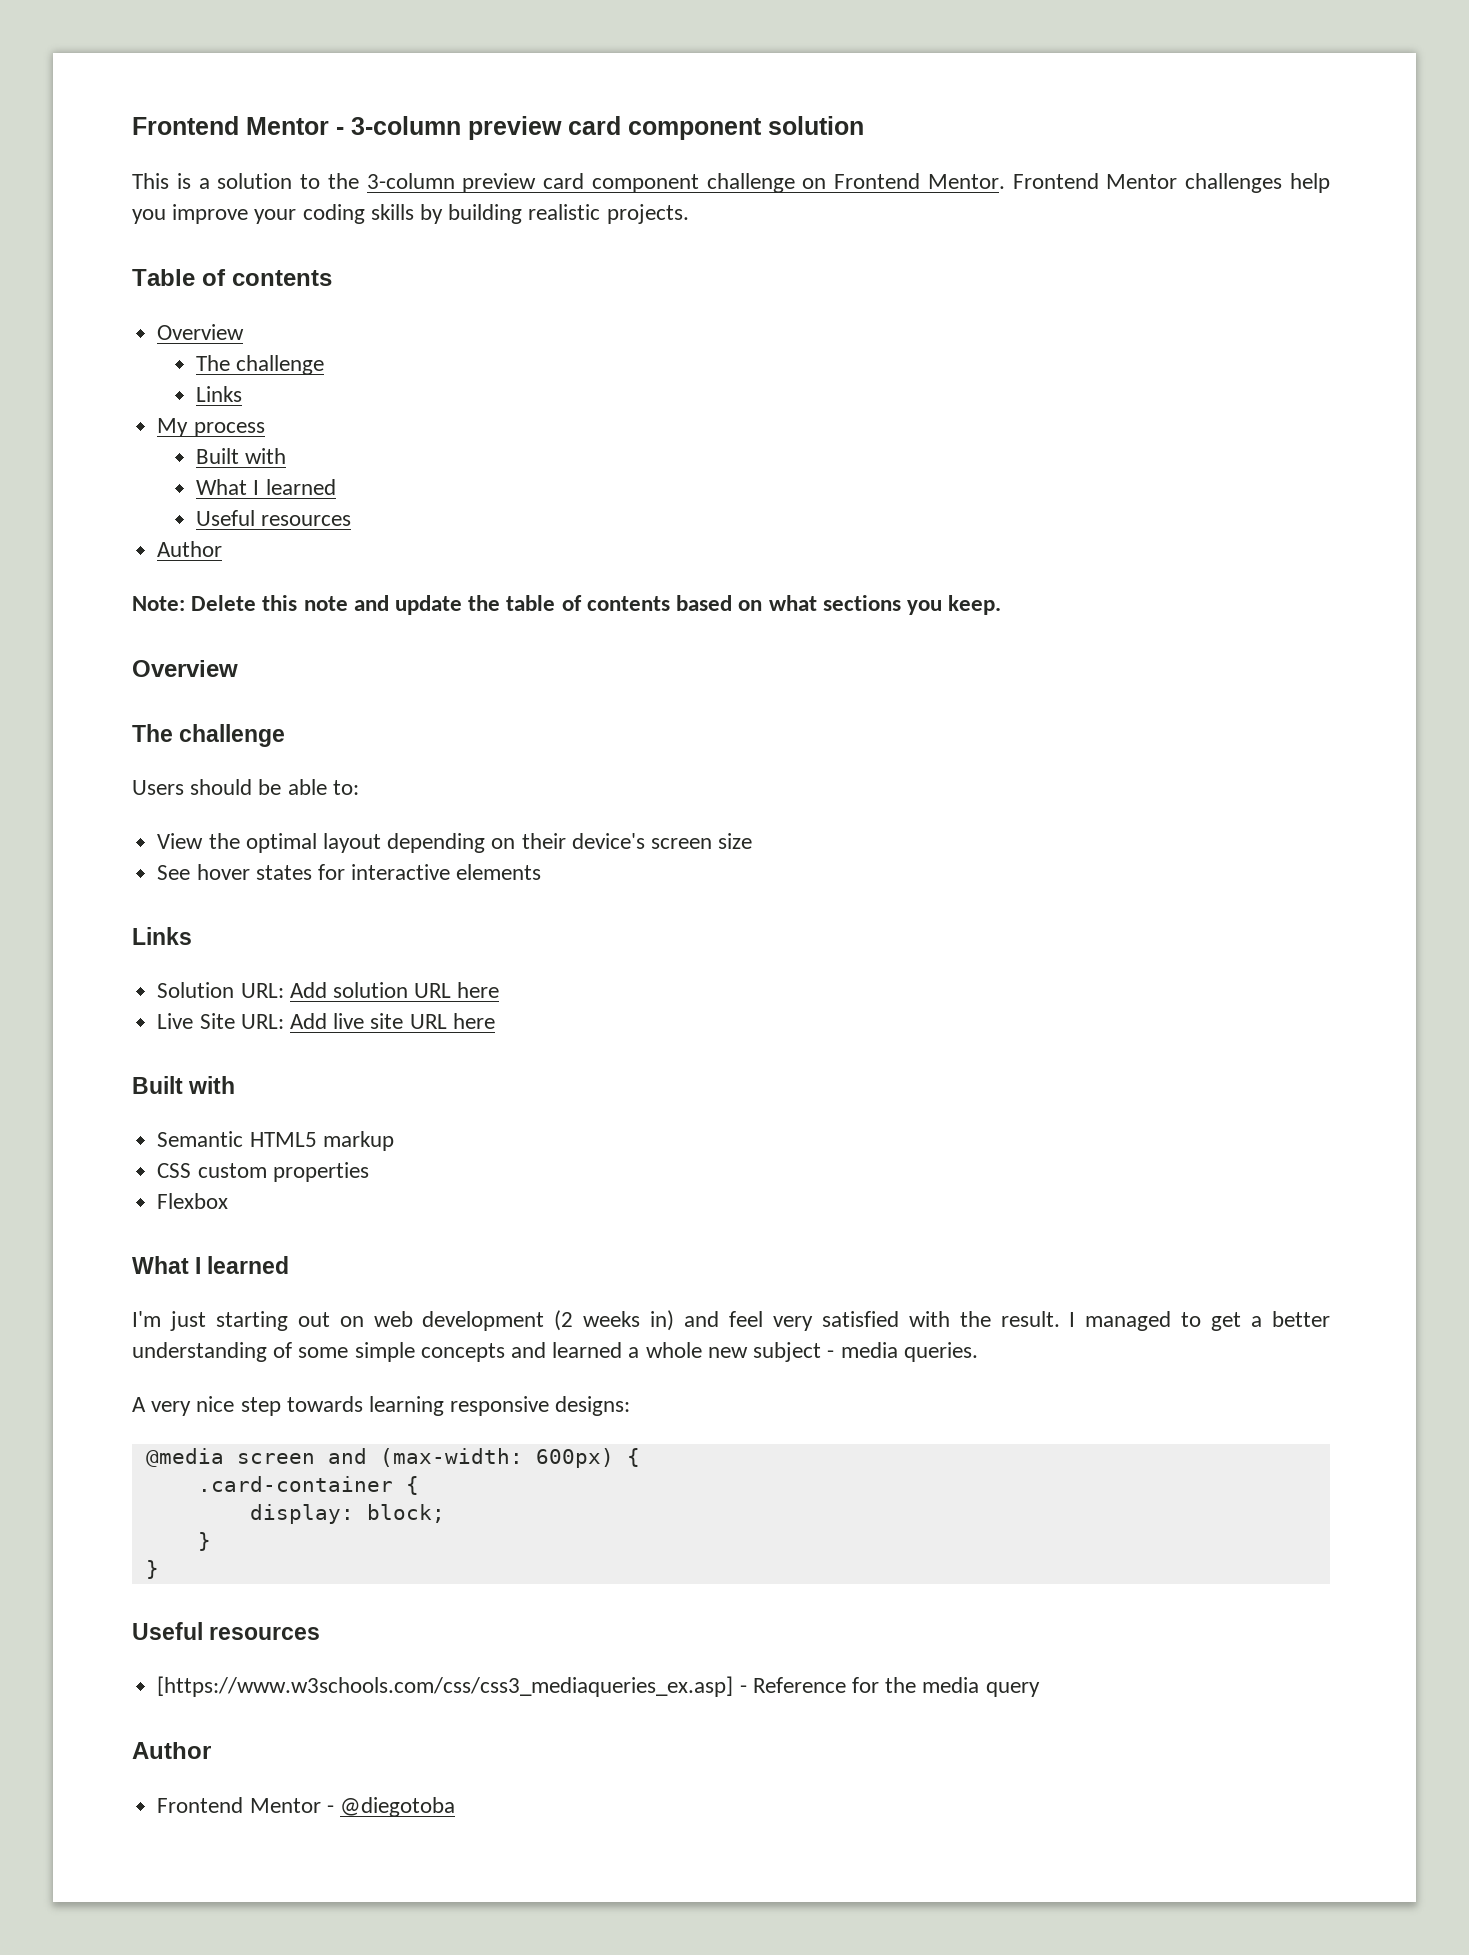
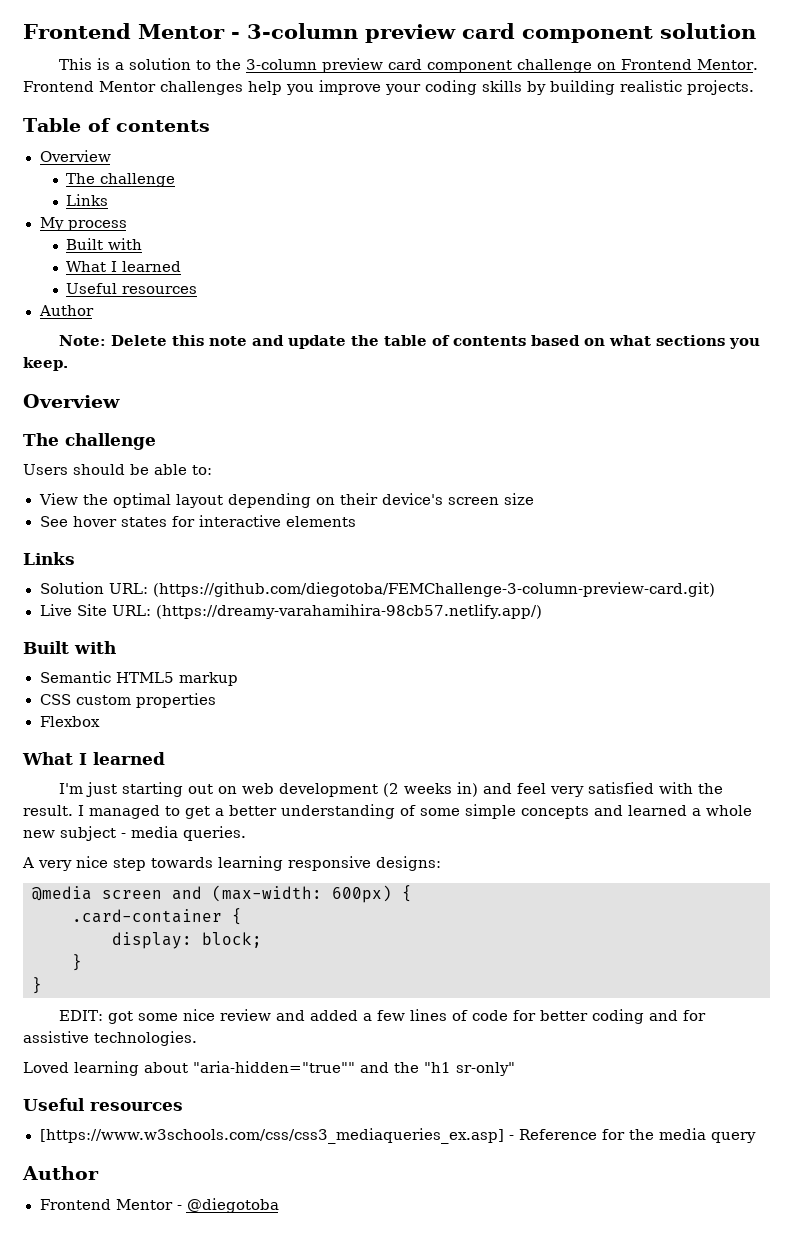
[289,982,500,998] Add solution URL here -> [152,582,715,597] (https://github.com/diegotoba/FEMChallenge-3-column-preview-card.git)
[289,1013,495,1029] Add live site URL here -> [155,604,543,619] (https://dreamy-varahamihira-98cb57.netlify.app/)
(159, 1569) none -> [58,1009,706,1024] [23,1031,197,1046] [23,1061,515,1076] // EDIT: got some nice review and added a few lines of code for better coding and for assistive technologies. // Loved learning about "aria-hidden="true"" and the "h1 sr-only"

